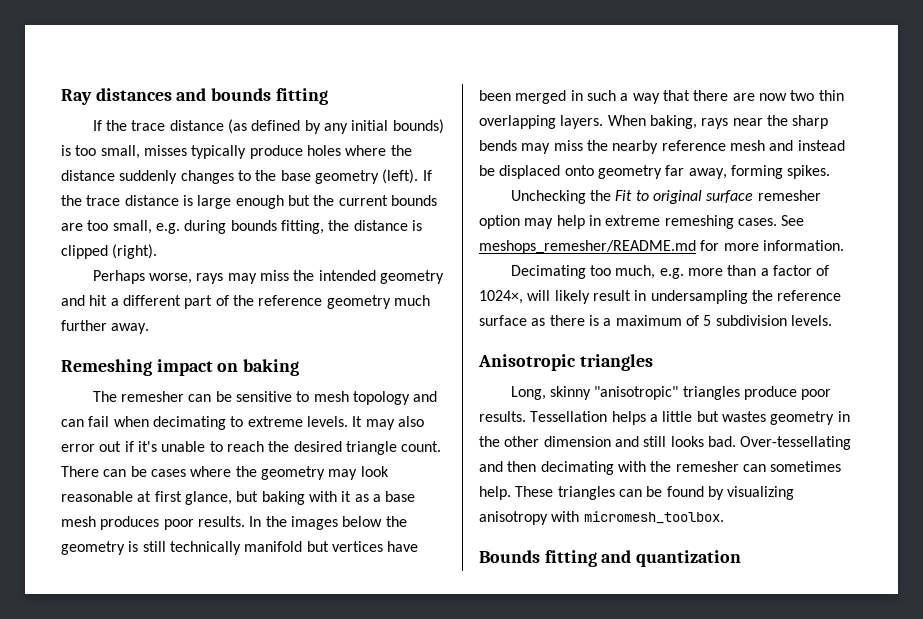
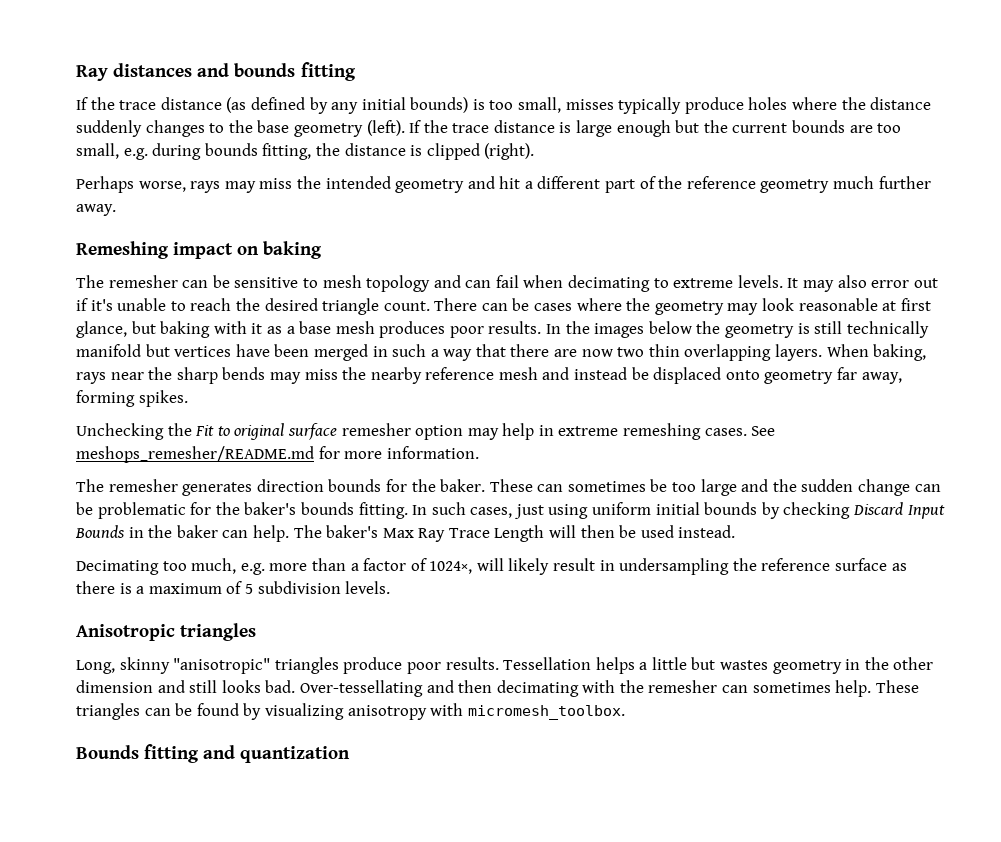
(844, 245) none -> [76,479,941,496] [76,502,945,519] [75,525,736,542] // The remesher generates direction bounds for the baker. These can sometimes be too large and the sudden change can be problematic for the baker's bounds fitting. In such cases, just using uniform initial bounds by checking Discard Input Bounds in the baker can help. The baker's Max Ray Trace Length will then be used instead.

